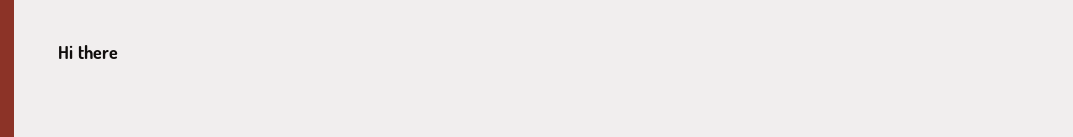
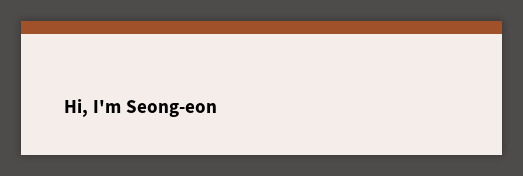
[58,45,118,59] Hi there -> [64,99,218,117] Hi, I'm Seong-eon

